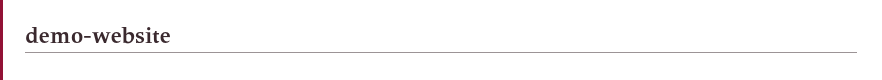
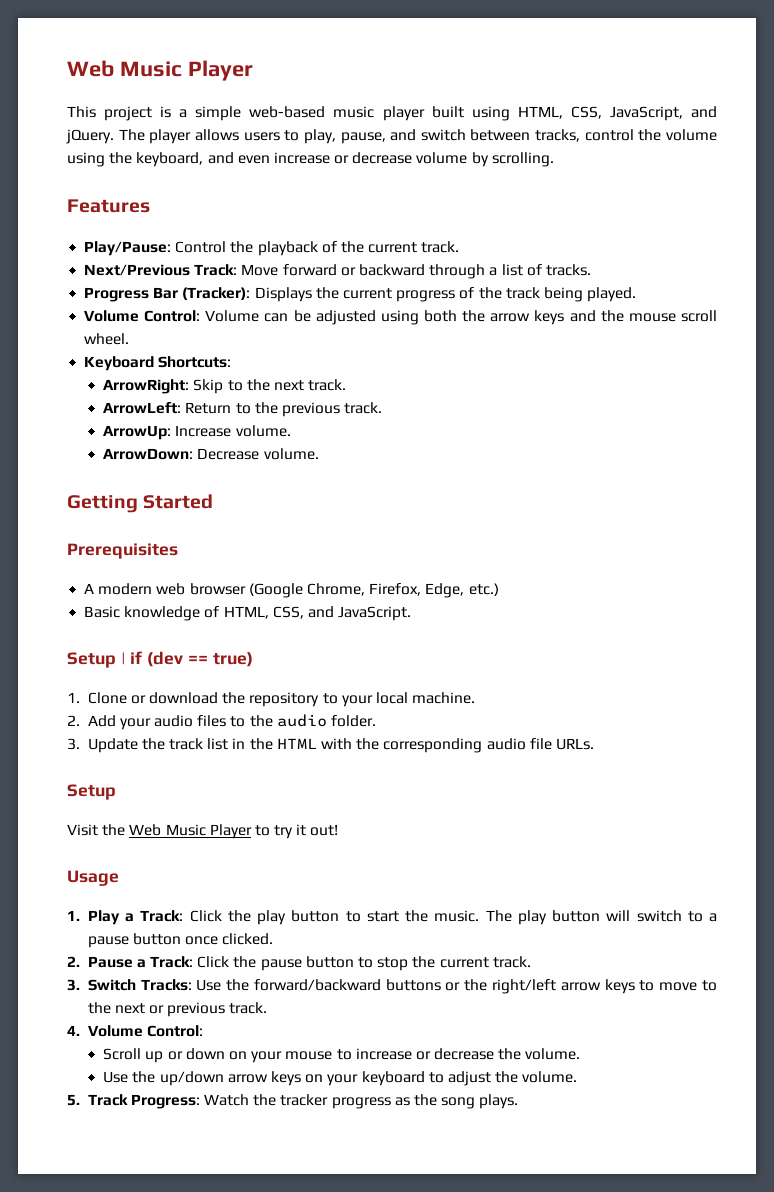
[25,27,171,44] demo-website -> [67,60,253,81] [67,106,718,121] [66,129,717,144] [67,152,554,167] [67,199,150,213] [84,241,460,256] [84,264,591,279] [84,287,637,302] [84,310,718,325] [84,333,130,345] [84,356,232,371] [103,379,347,394] [103,402,383,417] [103,425,291,440] [103,448,319,460] [67,494,214,513] [67,543,178,559] [84,583,499,598] [84,606,412,621] [67,651,253,668] [67,692,476,707] [67,714,377,730] [67,738,594,753] [67,784,116,800] [67,824,339,839] [67,870,119,886] [67,910,717,925] [87,933,274,948] [67,956,531,971] [67,979,718,994] [87,1002,268,1017] [67,1025,203,1037] [103,1048,581,1063] [103,1071,578,1086] [67,1094,519,1109] Web Music Player // This project is a simple web-based music player built using HTML, CSS, JavaScript, and jQuery. The player allows users to play, pause, and switch between tracks, control the volume using the keyboard, and even increase or decrease volume by scrolling. // Features // Play/Pause: Control the playback of the current track. // Next/Previous Track: Move forward or backward through a list of tracks. // Progress Bar (Tracker): Displays the current progress of the track being played. // Volume Control: Volume can be adjusted using both the arrow keys and the mouse scroll wheel. // Keyboard Shortcuts: // ArrowRight: Skip to the next track. // ArrowLeft: Return to the previous track. // ArrowUp: Increase volume. // ArrowDown: Decrease volume. // Getting Started // Prerequisites // A modern web browser (Google Chrome, Firefox, Edge, etc.) // Basic knowledge of HTML, CSS, and JavaScript. // Setup | if (dev == true) // 1. Clone or download the repository to your local machine. // 2. Add your audio files to the audio folder. // 3. Update the track list in the HTML with the corresponding audio file URLs. // Setup // Visit the Web Music Player to try it out! // Usage // 1. Play a Track: Click the play button to start the music. The play button will switch to a pause button once clicked. // 2. Pause a Track: Click the pause button to stop the current track. // 3. Switch Tracks: Use the forward/backward buttons or the right/left arrow keys to move to the next or previous track. // 4. Volume Control: // Scroll up or down on your mouse to increase or decrease the volume. // Use the up/down arrow keys on your keyboard to adjust the volume. // 5. Track Progress: Watch the tracker progress as the song plays.

